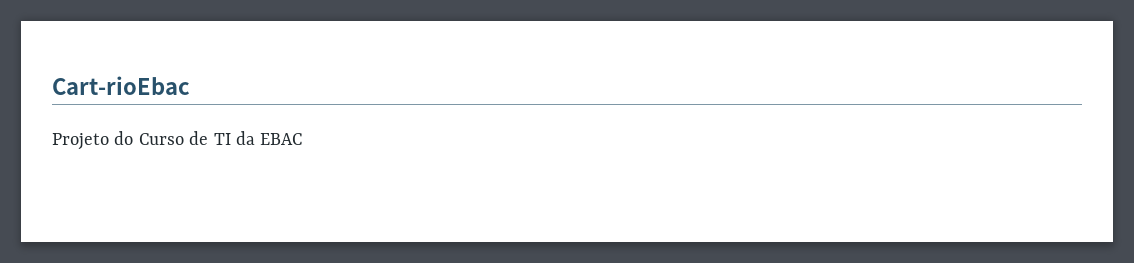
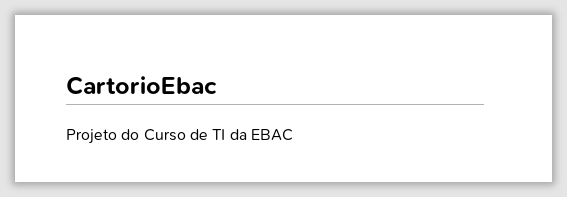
[52,76,190,95] Cart-rioEbac -> [66,76,217,95] CartorioEbac

